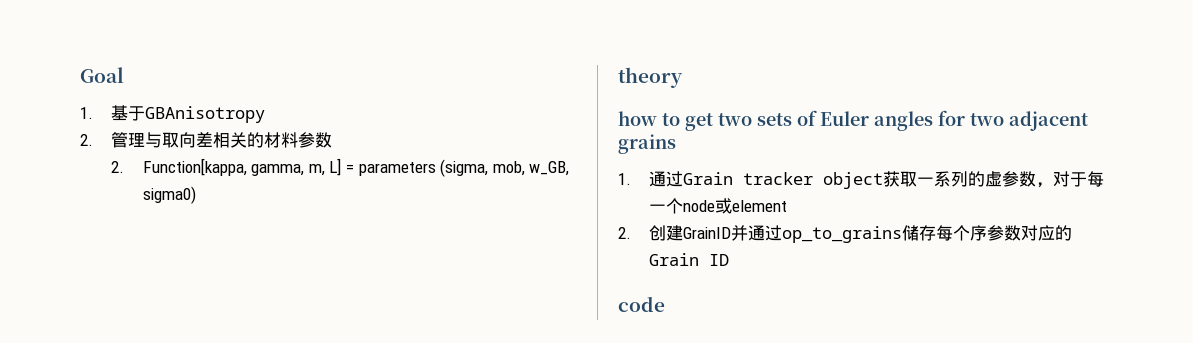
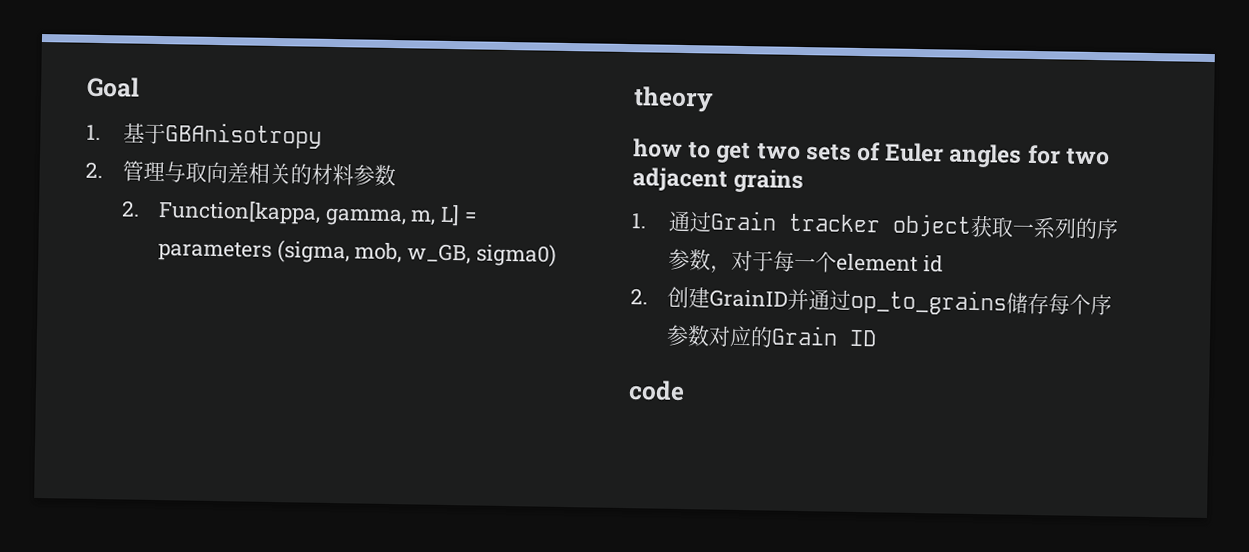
[985,171,1003,187] 虚 -> [1095,218,1119,240] 序
[683,198,733,214] node或 -> (837, 262) none
(788, 206) none -> [922,255,943,273] id

